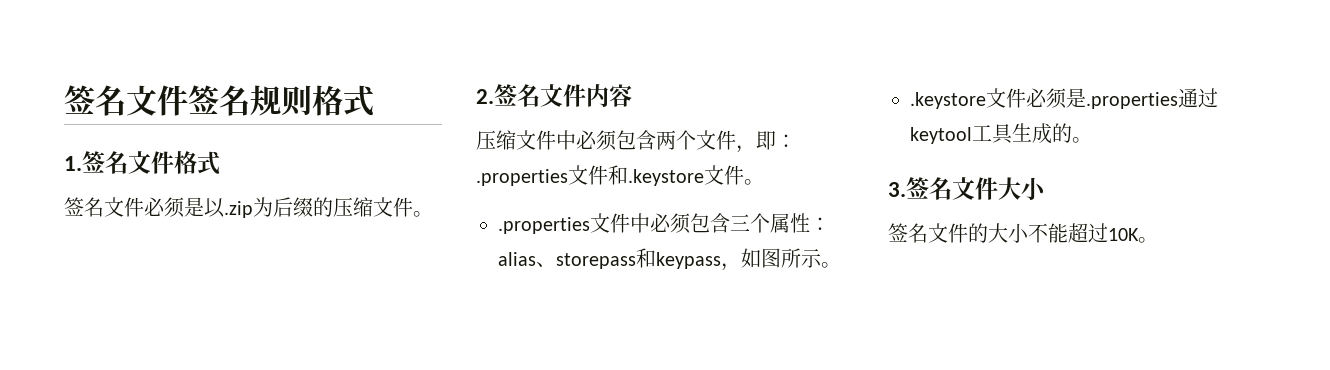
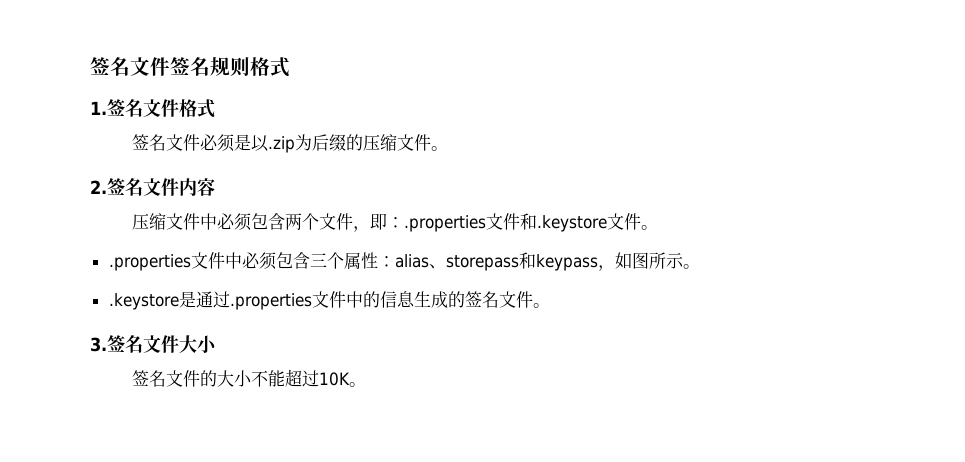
[986,88,1218,109] [910,123,1072,144] 文件必须是.properties通过keytool工具生成的 -> [178,291,533,310] 是通过.properties文件中的信息生成的签名文件

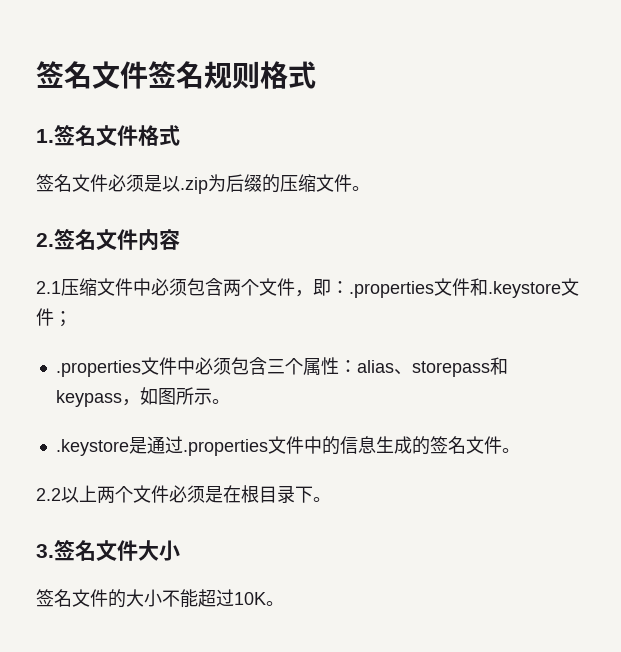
(215, 187) none -> [36,281,61,294] 2.1
[640,225,658,230] 。 -> [54,311,72,327] ；
(550, 305) none -> [36,485,331,503] // 2.2以上两个文件必须是在根目录下。

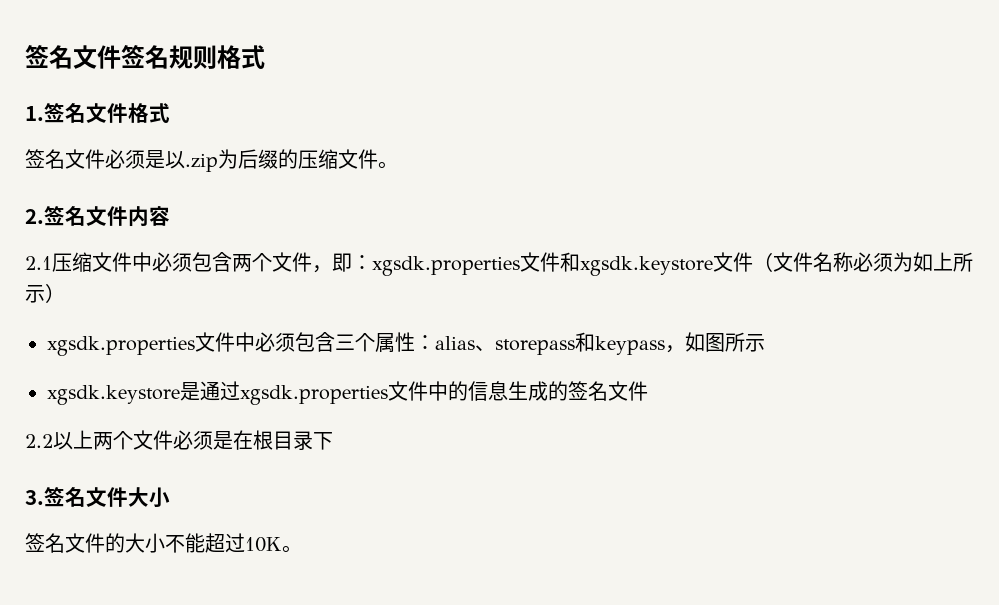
[349,278,579,298] [36,308,72,327] [55,360,141,377] .properties文件和.keystore文件； // .properties -> [372,252,973,276] [25,283,65,303] [47,336,195,356] xgsdk.properties文件和xgsdk.keystore文件（文件名称必须为如上所示） // xgsdk.properties
[211,399,230,404] [55,436,268,456] 。 // .keystore是通过.properties -> [47,381,388,405] // xgsdk.keystore是通过xgsdk.properties
[501,448,520,453] 。 -> (648, 391) none
[313,497,331,502] 。 -> (333, 441) none

